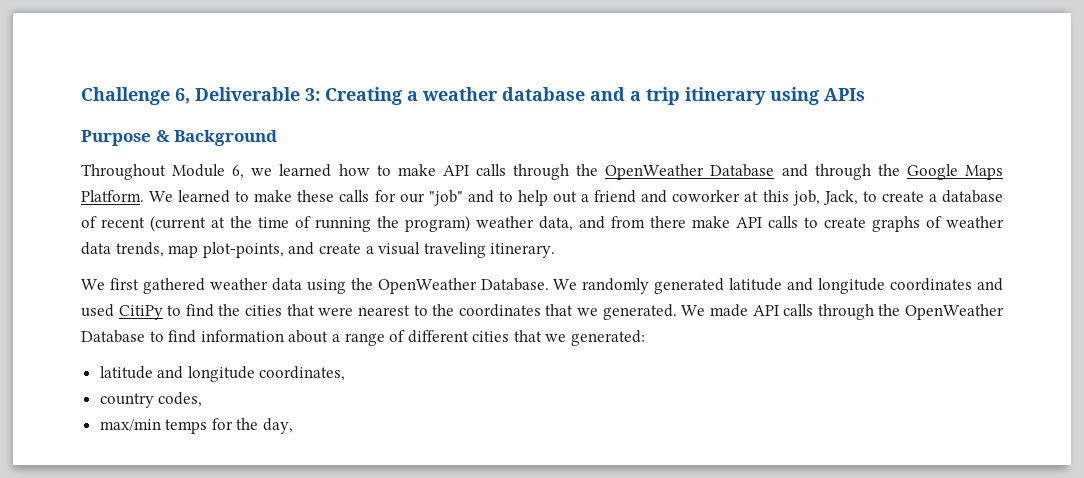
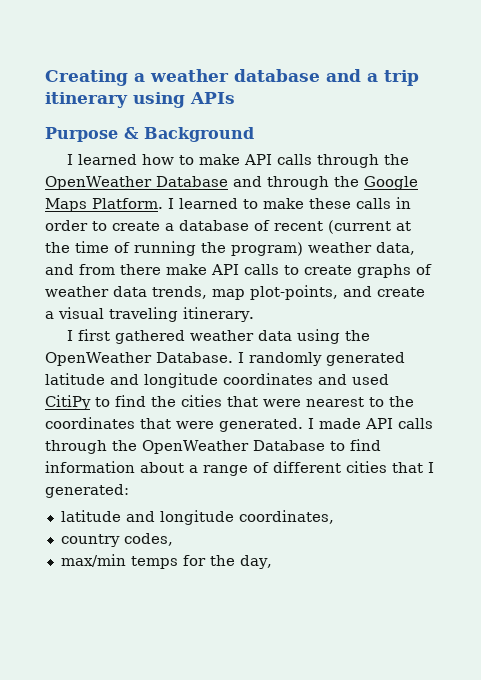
[81,87,320,105] Challenge 6, Deliverable 3: -> (45, 78) none
[81,164,273,180] Throughout Module 6, we -> [67,154,74,165] I
[149,191,174,202] We -> [168,198,174,209] I
[374,190,858,206] for our "job" and to help out a friend and coworker at this job, Jack, -> [396,197,411,209] [45,220,88,231] in order
[81,279,105,290] We -> [67,330,74,341] I
[553,279,578,290] We -> [237,352,244,363] I
[577,304,706,320] we generated. We -> [176,418,314,432] were generated. I
[545,334,567,342] we -> [428,462,434,473] I

